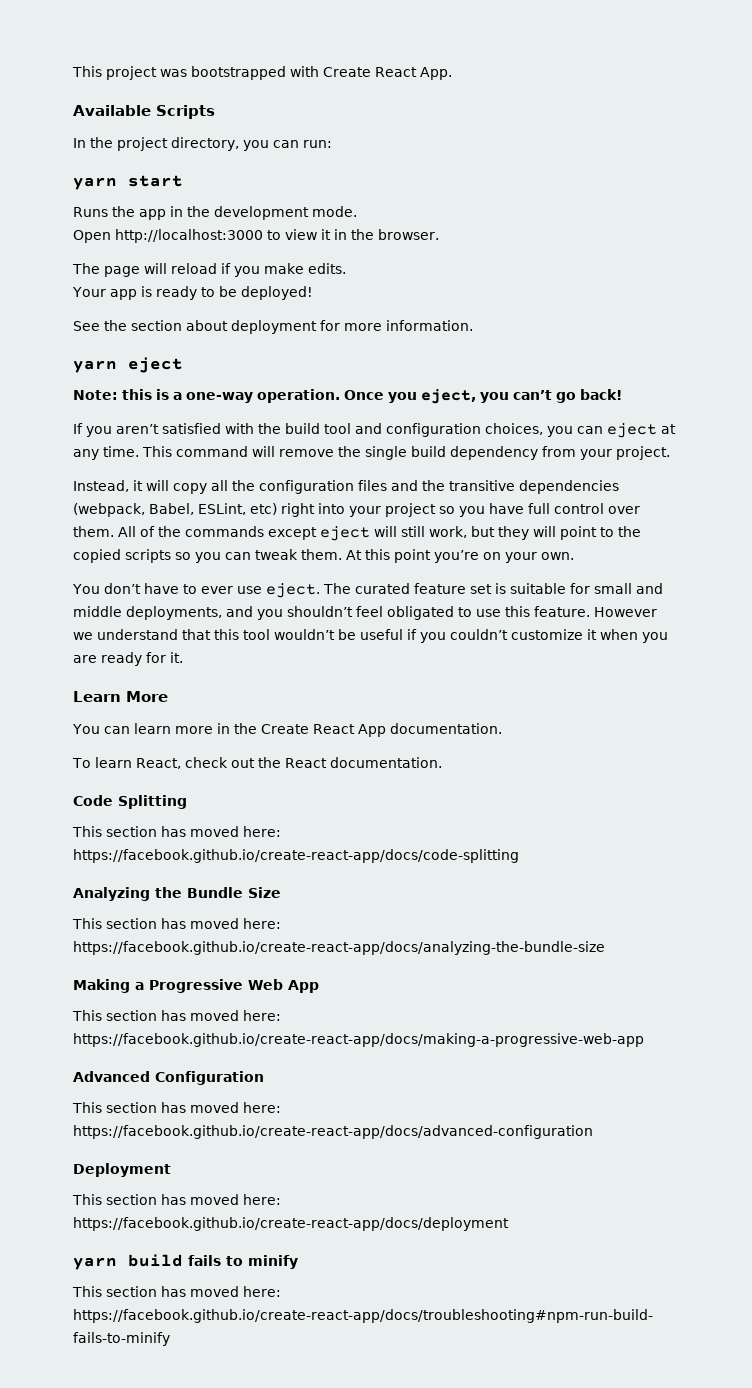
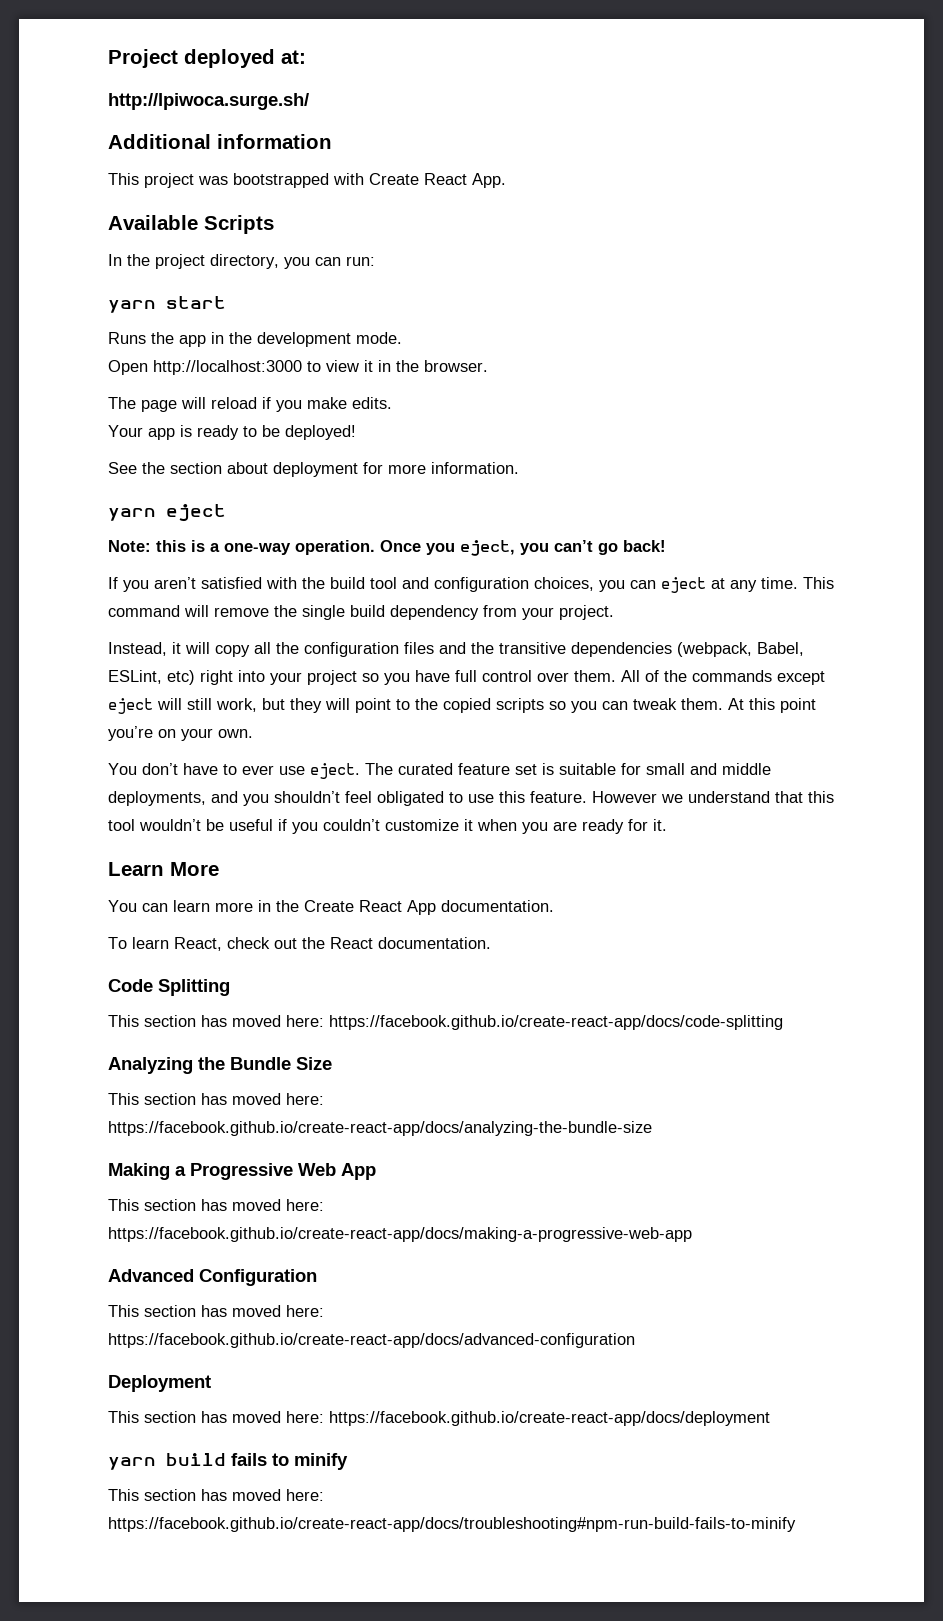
(72, 71) none -> [108,49,306,68] [108,93,309,110] [108,134,332,149] Project deployed at: // http://lpiwoca.surge.sh/ // Additional information //

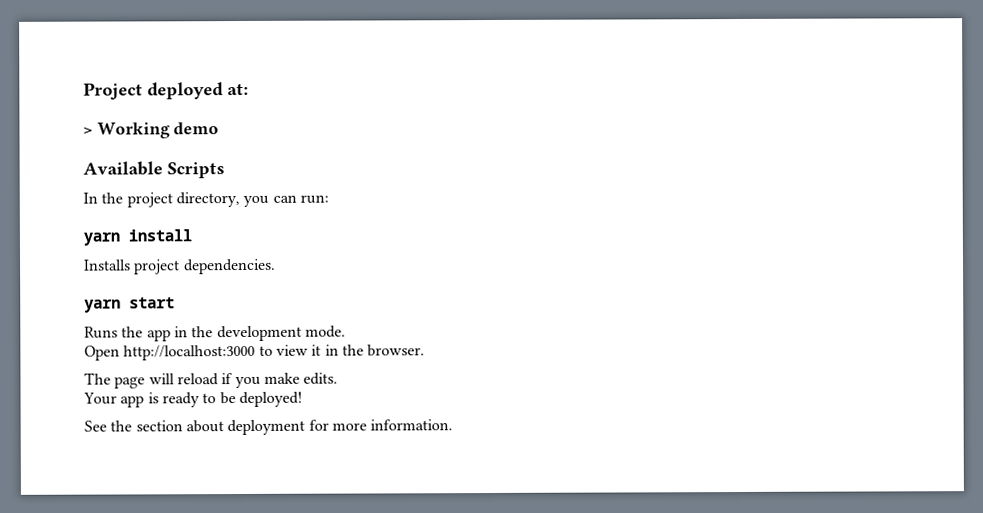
[108,93,309,110] [108,134,332,149] [108,173,506,188] http://lpiwoca.surge.sh/ // Additional information // This project was bootstrapped with Create React App. -> [83,122,220,139] > Working demo
(375, 261) none -> [83,229,192,246] [84,258,276,275] // yarn install // Installs project dependencies.
[108,504,226,522] [108,540,666,556] [108,577,834,593] [108,605,614,620] [108,642,804,657] [108,670,825,685] [108,698,816,714] [108,726,253,741] [108,763,771,779] [108,791,834,806] [108,819,667,834] [108,862,219,876] [108,900,554,915] [108,937,491,951] [108,979,230,996] [108,1015,783,1030] [108,1057,332,1074] [108,1093,324,1105] [108,1121,652,1136] [108,1163,376,1180] [108,1199,324,1211] [108,1227,692,1242] [108,1269,317,1286] [108,1305,324,1317] [108,1333,635,1348] [108,1375,211,1392] [108,1411,770,1426] [108,1453,348,1470] [108,1489,324,1501] [108,1517,796,1532] // yarn eject // Note: this is a one-way operation. Once you eject, you can’t go back! // If you aren’t satisfied with the build tool and configuration choices, you can eject at any time. This command will remove the single build dependency from your project. // Instead, it will copy all the configuration files and the transitive dependencies (webpack, Babel, ESLint, etc) right into your project so you have full control over them. All of the commands except eject will still work, but they will point to the copied scripts so you can tweak them. At this point you’re on your own. // You don’t have to ever use eject. The curated feature set is suitable for small and middle deployments, and you shouldn’t feel obligated to use this feature. However we understand that this tool wouldn’t be useful if you couldn’t customize it when you are ready for it. // Learn More // You can learn more in the Create React App documentation. // To learn React, check out the React documentation. // Code Splitting // This section has moved here: https://facebook.github.io/create-react-app/docs/code-splitting // Analyzing the Bundle Size // This section has moved here: https://facebook.github.io/create-react-app/docs/analyzing-the-bundle-size // Making a Progressive Web App // This section has moved here: https://facebook.github.io/create-react-app/docs/making-a-progressive-web-app // Advanced Configuration // This section has moved here: https://facebook.github.io/create-react-app/docs/advanced-configuration // Deployment // This section has moved here: https://facebook.github.io/create-react-app/docs/deployment // yarn build fails to minify // This section has moved here: https://facebook.github.io/create-react-app/docs/troubleshooting#npm-run-build-fails-to-minify -> (454, 425) none

